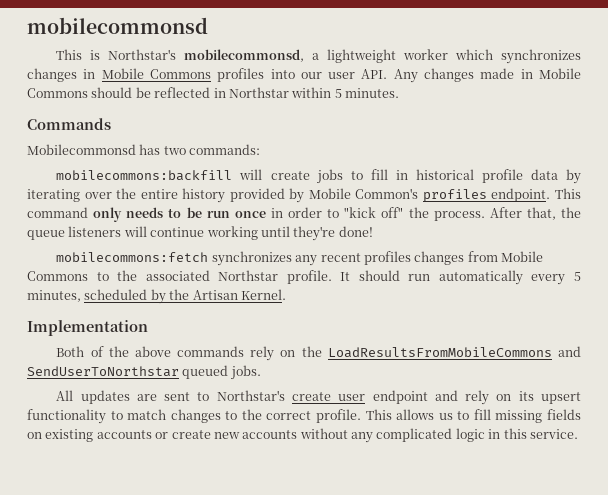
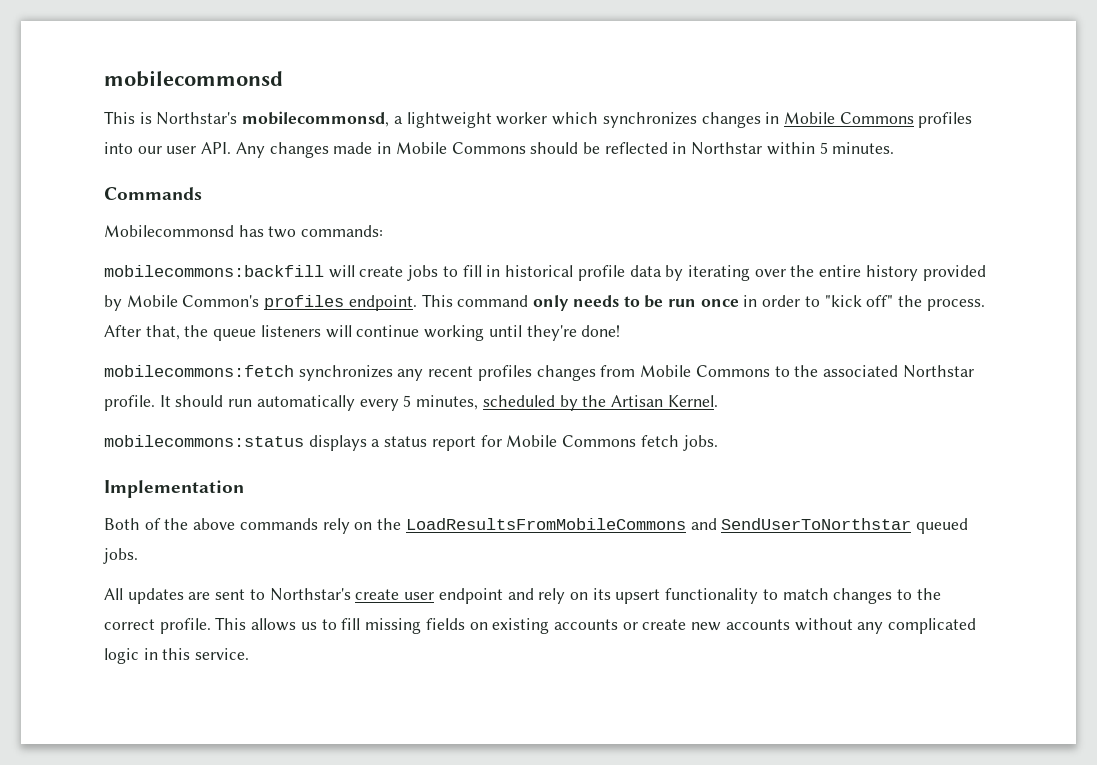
(286, 294) none -> [104,435,718,451] // mobilecommons:status displays a status report for Mobile Commons fetch jobs.

